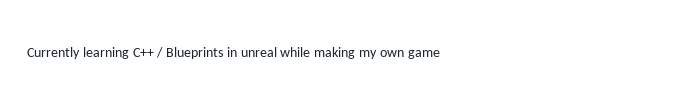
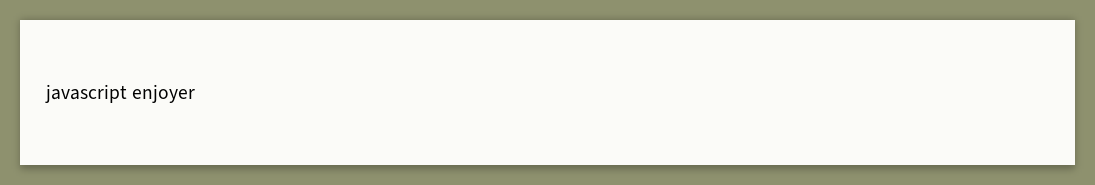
[27,47,440,59] Currently learning C++ / Blueprints in unreal while making my own game -> [45,84,196,103] javascript enjoyer

